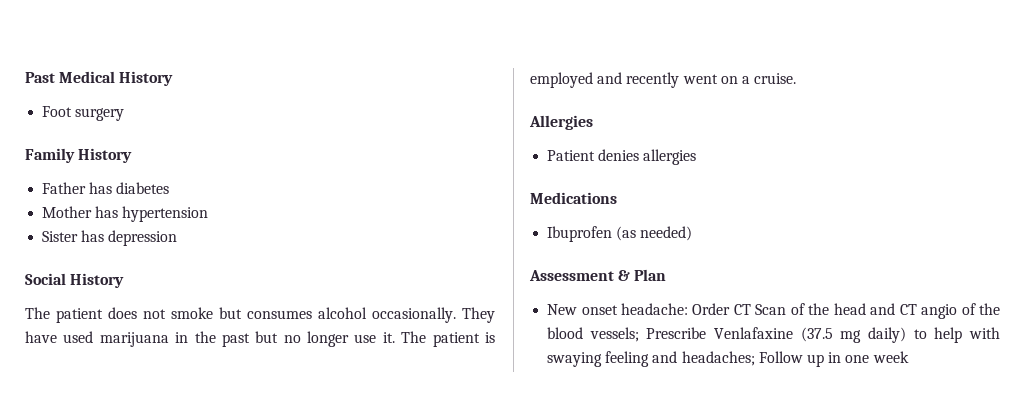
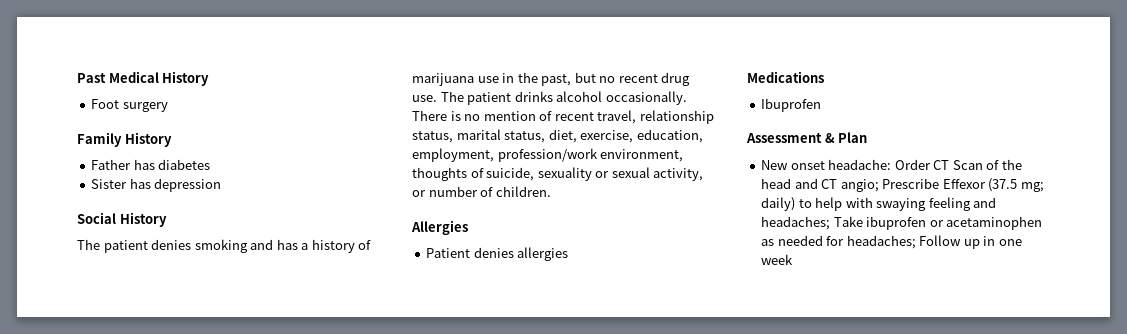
[42,206,209,222] // Mother has hypertension -> (211, 164) none
[108,307,495,323] [25,331,495,347] [530,72,797,88] does not smoke but consumes alcohol occasionally. They have used marijuana in the past but no longer use it. The patient is employed and recently went on a cruise. -> [151,239,372,253] [412,72,691,86] [412,91,687,105] [412,110,714,124] [412,129,703,143] [412,148,684,162] [412,167,704,181] [412,186,551,197] denies smoking and has a history of marijuana use in the past, but no recent drug use. The patient drinks alcohol occasionally. There is no mention of recent travel, relationship status, marital status, diet, exercise, education, employment, profession/work environment, thoughts of suicide, sexuality or sexual activity, or number of children.
[616,226,693,241] (as needed) -> (822, 105) none
[921,303,1000,319] [547,327,862,343] angio of the blood vessels; Prescribe Venlafaxine (37.5 mg -> [840,178,1044,192] angio; Prescribe Effexor (37.5 mg;
(755, 358) none -> [833,216,1043,230] [761,235,916,249] Take ibuprofen or acetaminophen as needed for headaches;

